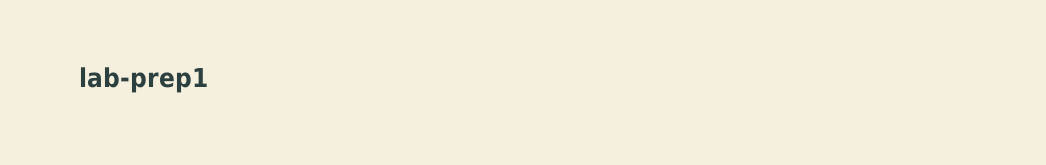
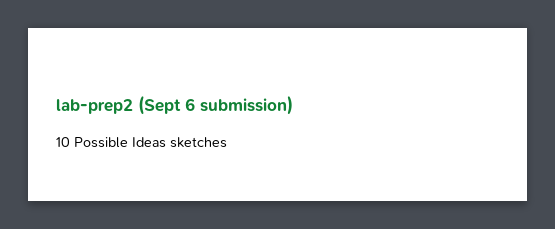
[79,67,208,93] lab-prep1 -> [56,95,293,115] [56,137,227,148] lab-prep2 (Sept 6 submission) // 10 Possible Ideas sketches

